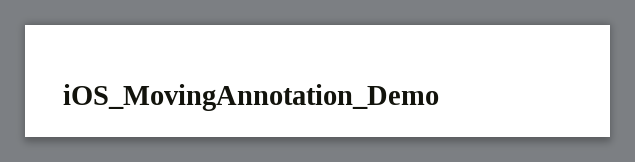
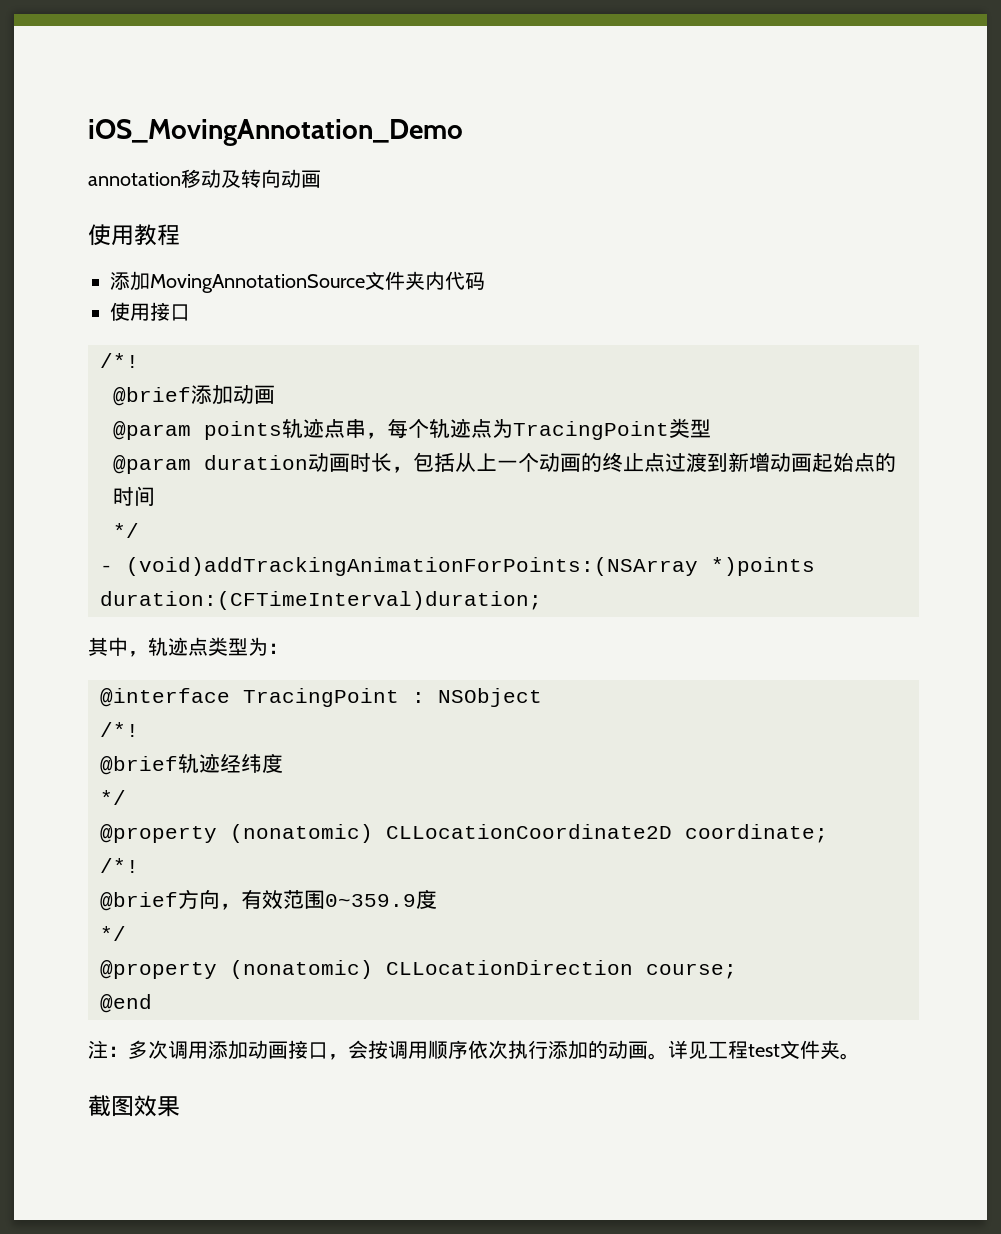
(439, 97) none -> [88,169,321,188] [88,224,180,246] [110,271,485,293] [110,302,190,321] [100,353,139,368] [113,385,275,406] [113,418,711,440] [113,452,896,474] [113,486,155,506] [113,523,139,538] [100,557,815,576] [100,591,542,610] [88,637,288,657] [100,688,542,707] [100,722,139,737] [100,753,283,775] [100,790,126,805] [100,824,828,843] [100,858,139,873] [100,889,437,911] [100,926,126,941] [100,960,737,979] [100,994,152,1013] [88,1040,860,1060] [88,1095,180,1117] // annotation移动及转向动画 // 使用教程 // 添加MovingAnnotationSource文件夹内代码 // 使用接口 // /*! // @brief添加动画 // @param points轨迹点串，每个轨迹点为TracingPoint类型 // @param duration动画时长，包括从上一个动画的终止点过渡到新增动画起始点的时间 // */ // - (void)addTrackingAnimationForPoints:(NSArray *)points duration:(CFTimeInterval)duration; // 其中，轨迹点类型为： // @interface TracingPoint : NSObject // /*! // @brief轨迹经纬度 // */ // @property (nonatomic) CLLocationCoordinate2D coordinate; // /*! // @brief方向，有效范围0~359.9度 // */ // @property (nonatomic) CLLocationDirection course; // @end // 注：多次调用添加动画接口，会按调用顺序依次执行添加的动画。详见工程test文件夹。 // 截图效果

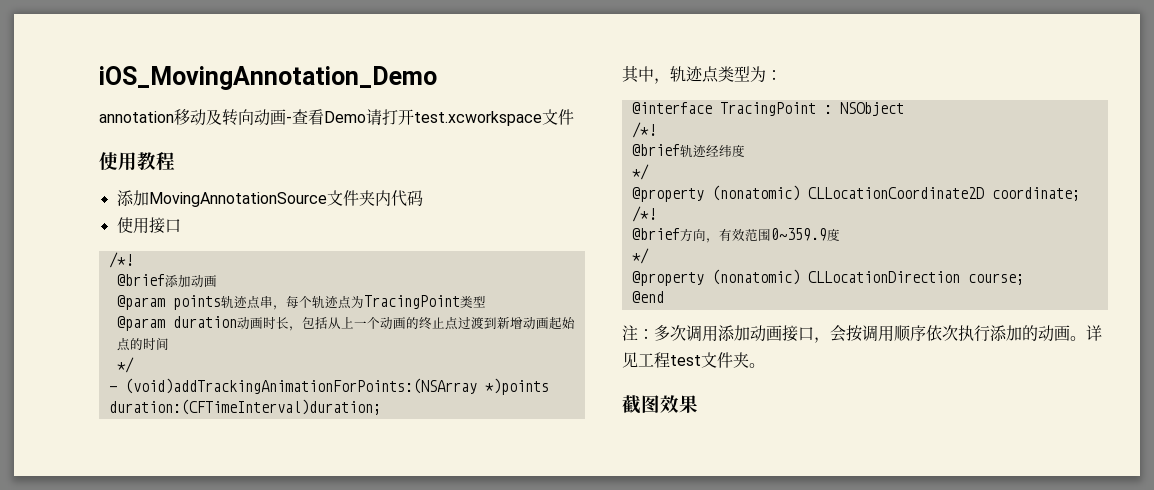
(321, 179) none -> [286,109,574,126] -查看Demo请打开test.xcworkspace文件

